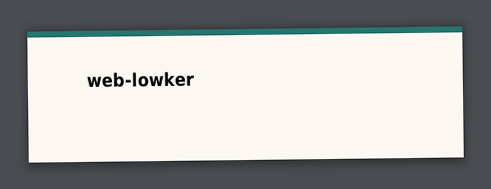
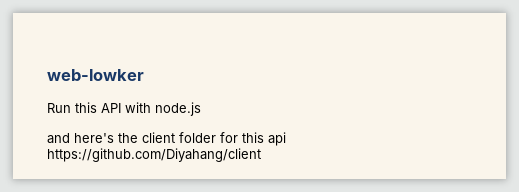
(194, 79) none -> [47,102,201,116] [47,132,286,146] [47,148,261,162] // Run this API with node.js // and here's the client folder for this api https://github.com/Diyahang/client

